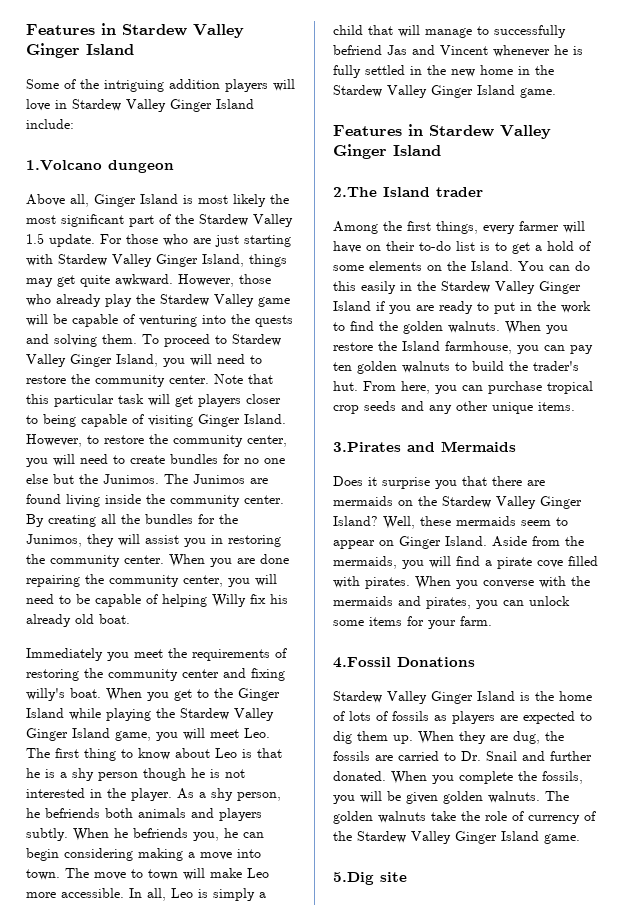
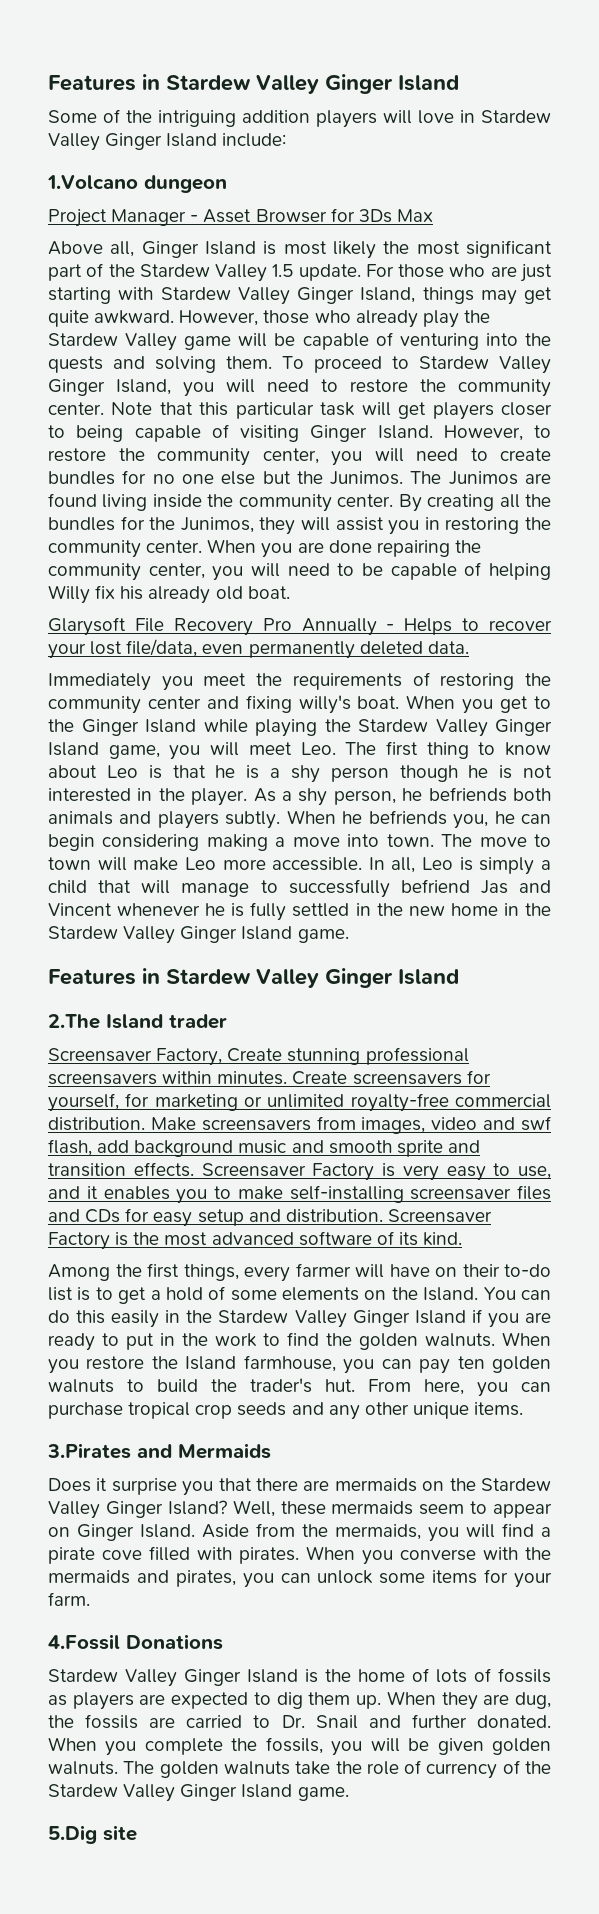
(174, 166) none -> [48,208,433,227] // Project Manager - Asset Browser for 3Ds Max
(130, 619) none -> [48,617,552,636] [48,639,469,659] // Glarysoft File Recovery Pro Annually - Helps to recover your lost file/data, even permanently deleted data.
(483, 192) none -> [48,1047,469,1066] [48,1070,491,1085] [48,1093,551,1112] [48,1116,551,1134] [48,1139,480,1157] [48,1162,551,1181] [48,1185,551,1204] [48,1208,492,1227] [48,1231,463,1250] // Screensaver Factory, Create stunning professional screensavers within minutes. Create screensavers for yourself, for marketing or unlimited royalty-free commercial distribution. Make screensavers from images, video and swf flash, add background music and smooth sprite and transition effects. Screensaver Factory is very easy to use, and it enables you to make self-installing screensaver files and CDs for easy setup and distribution. Screensaver Factory is the most advanced software of its kind.

